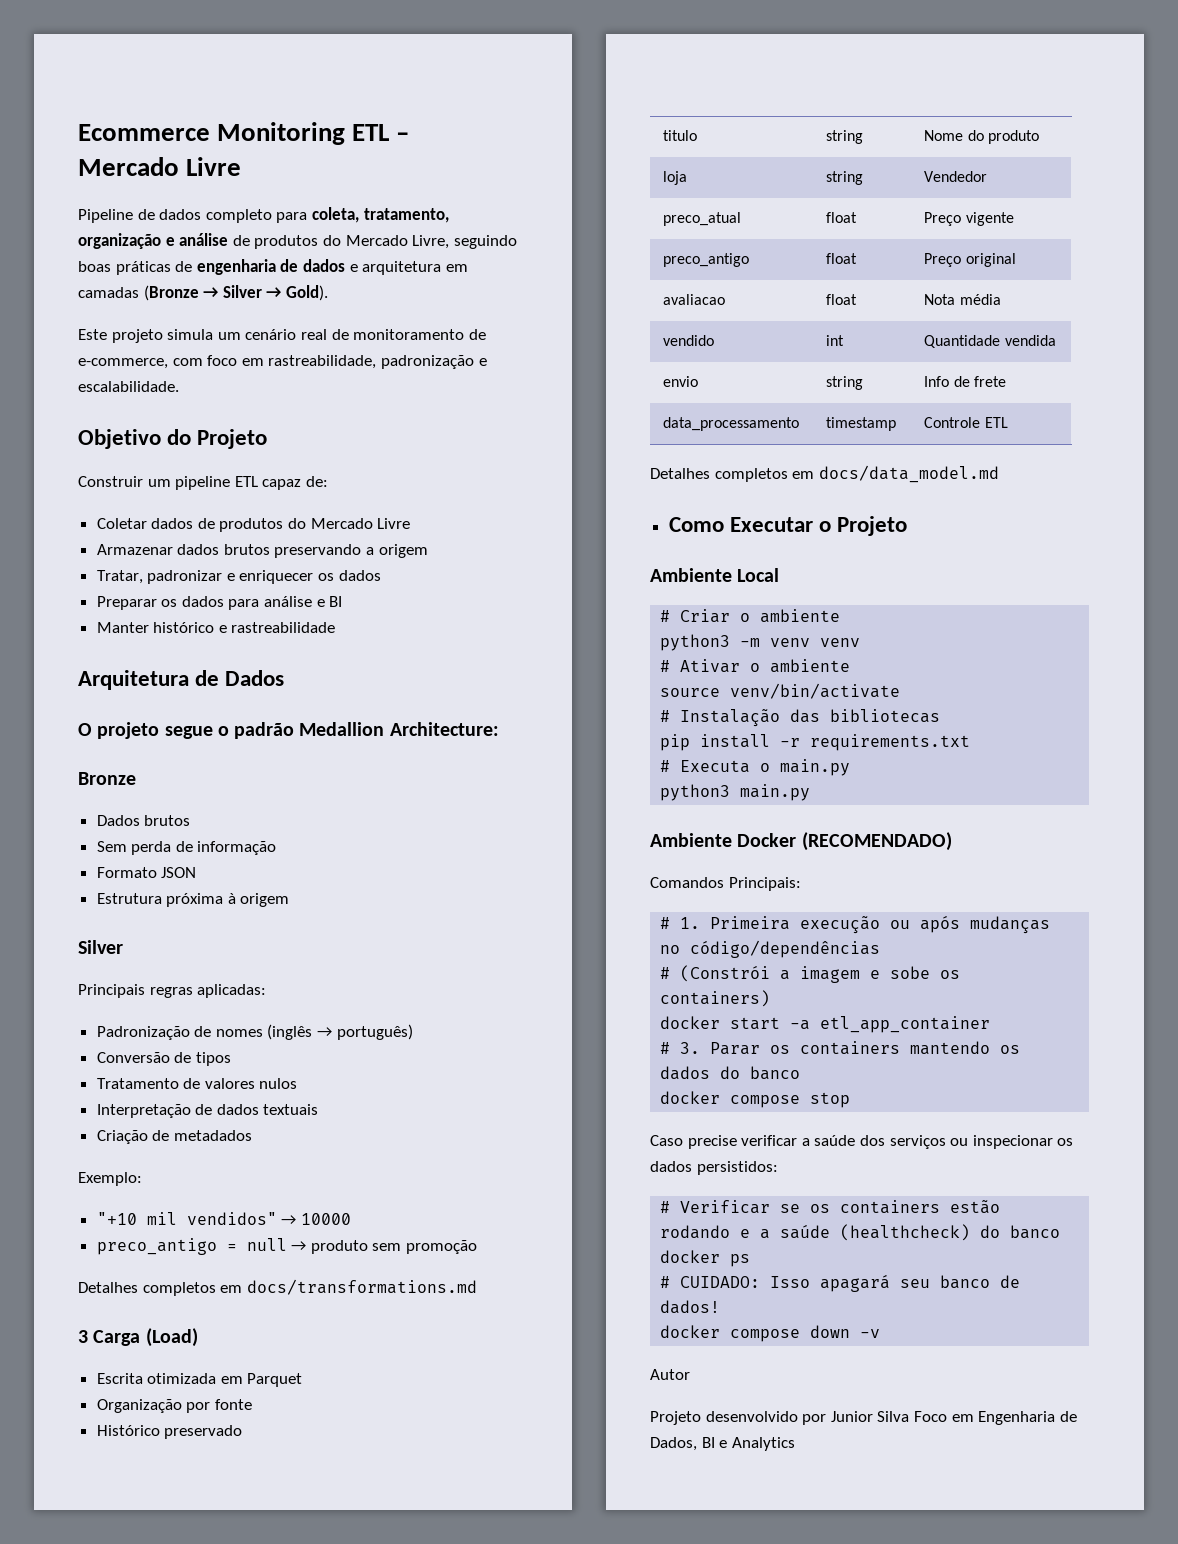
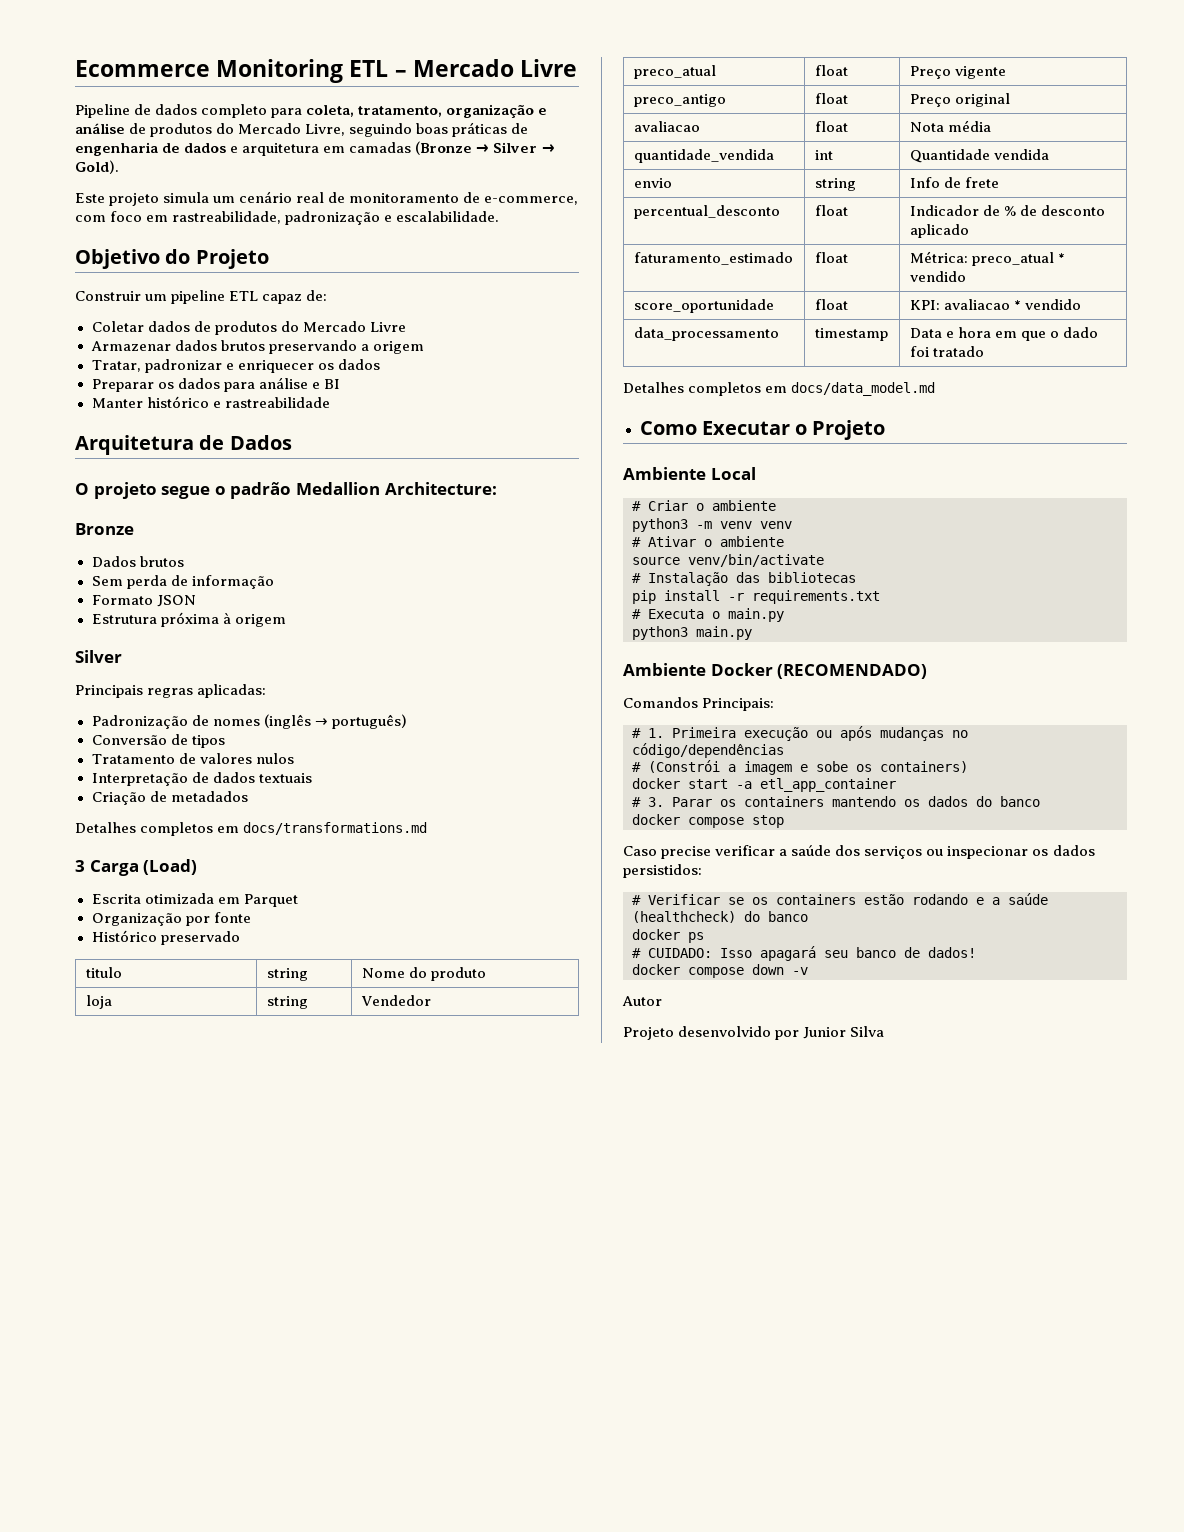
[78,1172,142,1186] [96,1212,351,1225] [96,1238,478,1255] // Exemplo: // "+10 mil vendidos" → 10000 // preco_antigo = null → produto sem promoção -> (248, 796) none
[663,335,715,346] vendido -> [633,149,774,163] quantidade_vendida
[663,417,800,431] [826,417,897,431] [924,417,1008,428] data_processamento | timestamp | Controle ETL -> [633,205,780,219] [814,205,848,216] [909,205,1105,216] [909,224,969,238] [633,252,793,265] [814,252,848,263] [909,251,1065,266] [909,271,966,282] [633,299,774,313] [814,299,848,310] [909,299,1081,310] [633,327,779,341] [814,328,888,341] [909,327,1098,341] [909,346,984,357] percentual_desconto | float | Indicador de % de desconto aplicado // faturamento_estimado | float | Métrica: preco_atual * vendido // score_oportunidade | float | KPI: avaliacao * vendido // data_processamento | timestamp | Data e hora em que o dado foi tratado
[913,1411,1077,1425] [650,1437,795,1451] Foco em Engenharia de Dados, BI e Analytics -> (885, 1031) none

